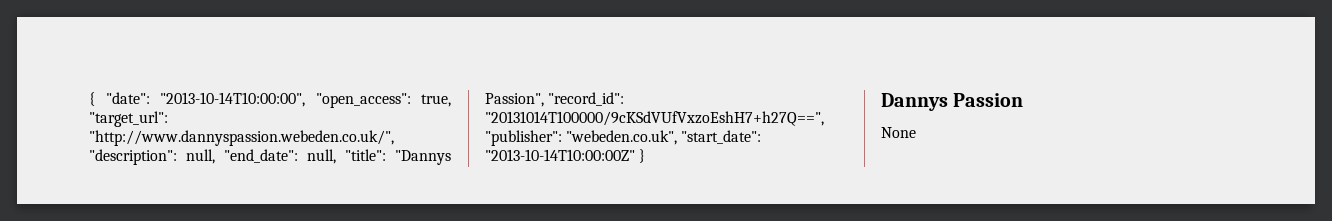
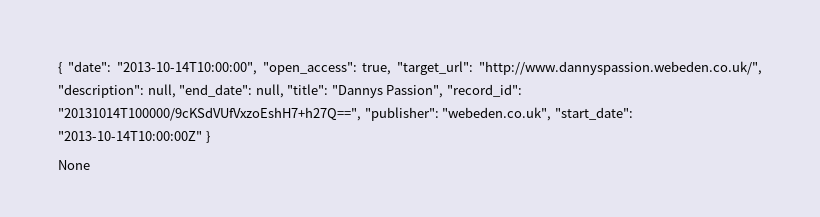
[881,93,1024,111] // Dannys Passion -> (210, 137) none

